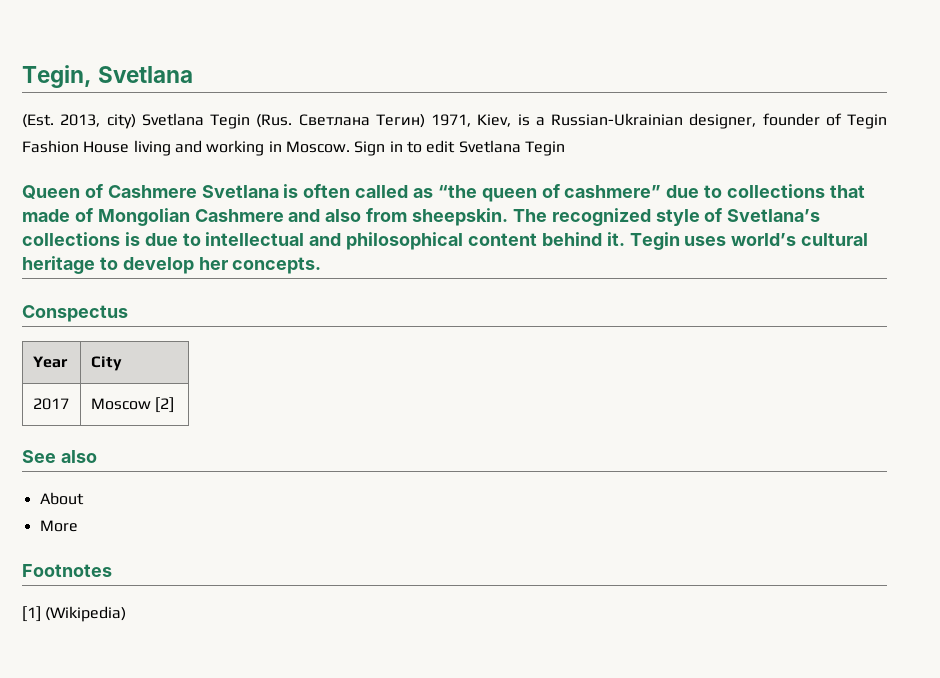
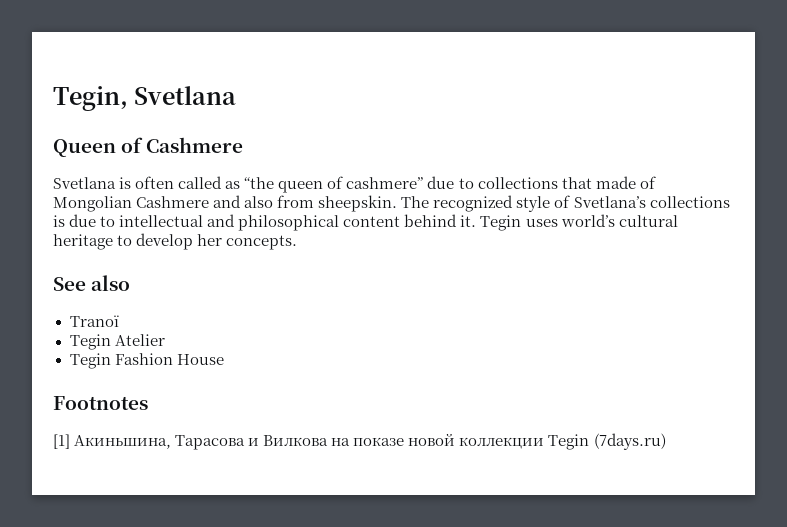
[22,113,887,129] [22,140,565,156] // (Est. 2013, city) Svetlana Tegin (Rus. Светлана Тегин) 1971, Kiev, is a Russian-Ukrainian designer, founder of Tegin Fashion House living and working in Moscow. Sign in to edit Svetlana Tegin -> (237, 95) none
(197, 191) none -> (244, 145) //
[22,305,128,322] [32,356,68,368] [90,356,122,371] [32,398,69,410] [90,397,175,413] [22,450,97,463] [39,492,84,505] [39,520,78,532] [22,564,112,577] [22,606,127,622] Сonspectus // Year | City // 2017 | Moscow [2] // See also // About // More // Footnotes // [1] (Wikipedia) -> [53,275,131,291] [69,315,119,327] [69,334,165,350] [69,353,224,369] [53,396,148,410] [53,433,666,450] See also // Tranoï // Tegin Atelier // Tegin Fashion House // Footnotes // [1] Акиньшина, Тарасова и Вилкова на показе новой коллекции Tegin (7days.ru)

